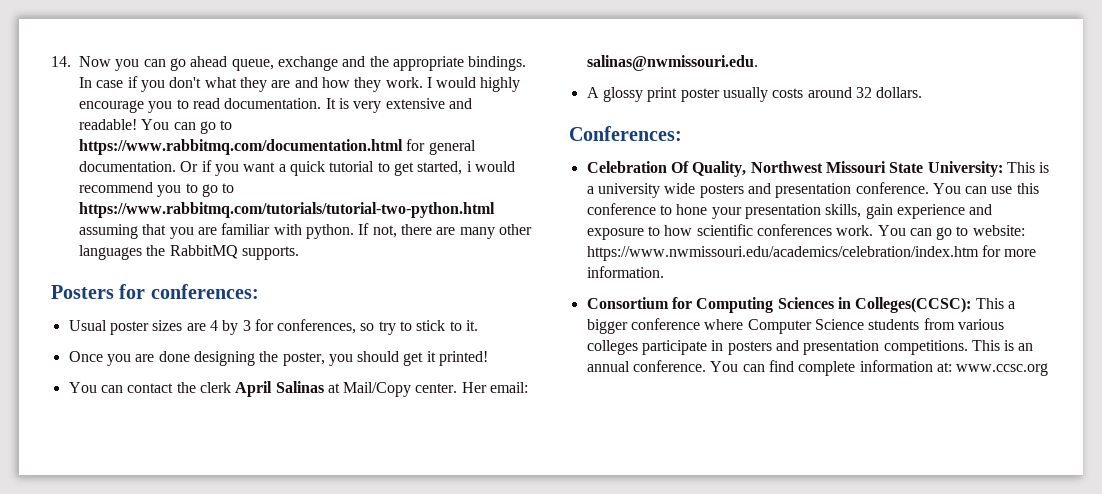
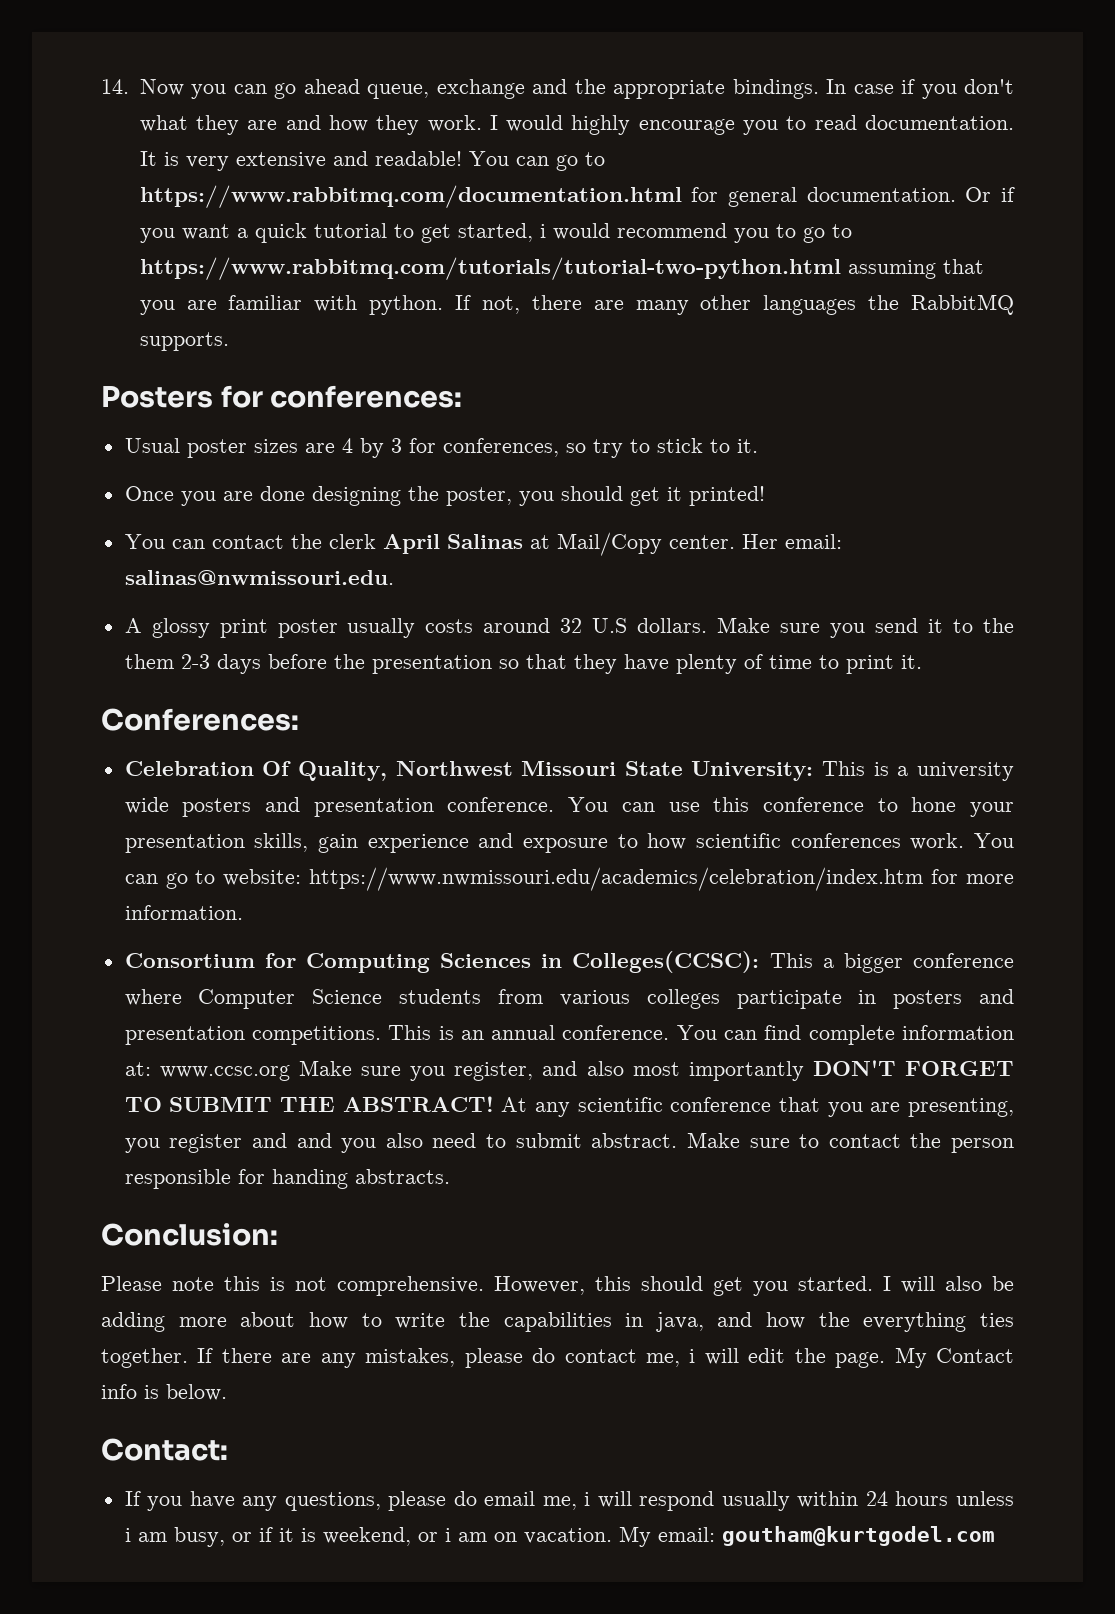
(872, 92) none -> [592,618,628,633] U.S
(923, 92) none -> [717,617,1015,638] [124,654,922,674] Make sure you send it to the them 2-3 days before the presentation so that they have plenty of time to print it.
(1049, 369) none -> [298,1060,1014,1081] [124,1096,1014,1117] [124,1132,1014,1153] [124,1169,450,1189] [101,1223,278,1246] [101,1276,1014,1296] [101,1312,1014,1332] [101,1347,1014,1368] [101,1384,227,1401] [101,1438,228,1461] [124,1491,1015,1511] [124,1526,995,1547] Make sure you register, and also most importantly DON'T FORGET TO SUBMIT THE ABSTRACT! At any scientific conference that you are presenting, you register and and you also need to submit abstract. Make sure to contact the person responsible for handing abstracts. // Conclusion: // Please note this is not comprehensive. However, this should get you started. I will also be adding more about how to write the capabilities in java, and how the everything ties together. If there are any mistakes, please do contact me, i will edit the page. My Contact info is below. // Contact: // If you have any questions, please do email me, i will respond usually within 24 hours unless i am busy, or if it is weekend, or i am on vacation. My email: goutham@kurtgodel.com

